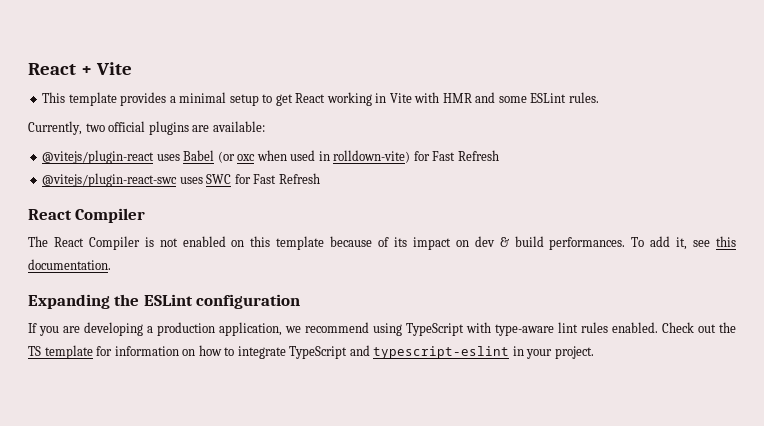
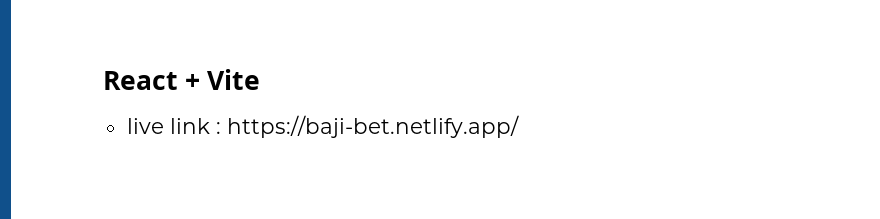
[42,92,599,106] [28,121,265,135] [42,150,499,164] [42,173,320,187] [28,208,146,223] [28,236,736,250] [28,259,111,270] [28,294,301,309] [28,322,736,336] [28,345,594,359] This template provides a minimal setup to get React working in Vite with HMR and some ESLint rules. // Currently, two official plugins are available: // @vitejs/plugin-react uses Babel (or oxc when used in rolldown-vite) for Fast Refresh // @vitejs/plugin-react-swc uses SWC for Fast Refresh // React Compiler // The React Compiler is not enabled on this template because of its impact on dev & build performances. To add it, see this documentation. // Expanding the ESLint configuration // If you are developing a production application, we recommend using TypeScript with type-aware lint rules enabled. Check out the TS template for information on how to integrate TypeScript and typescript-eslint in your project. -> [126,115,519,138] live link : https://baji-bet.netlify.app/

